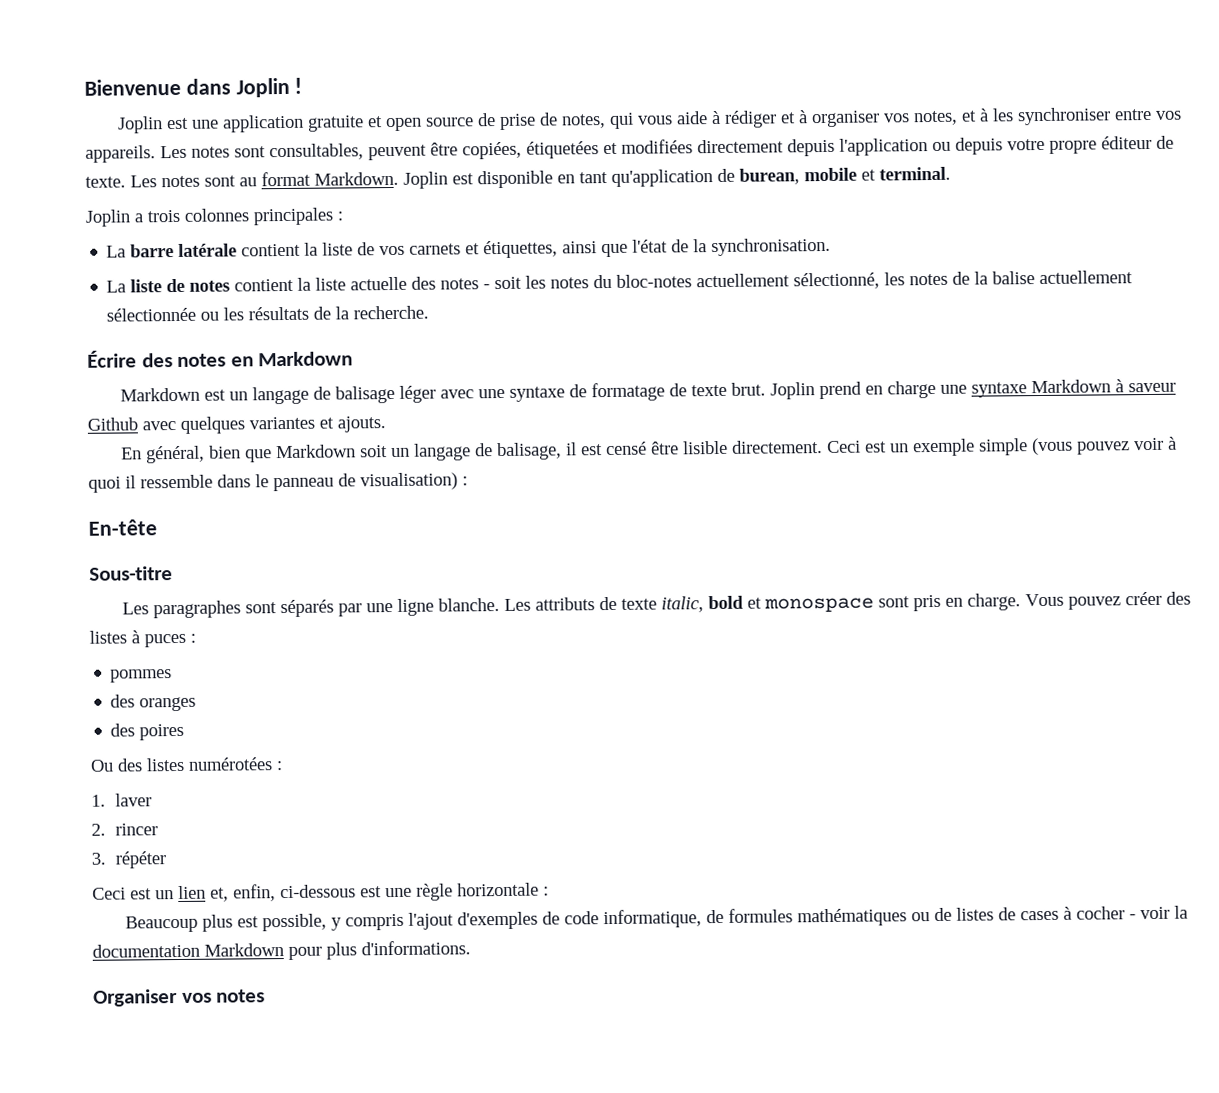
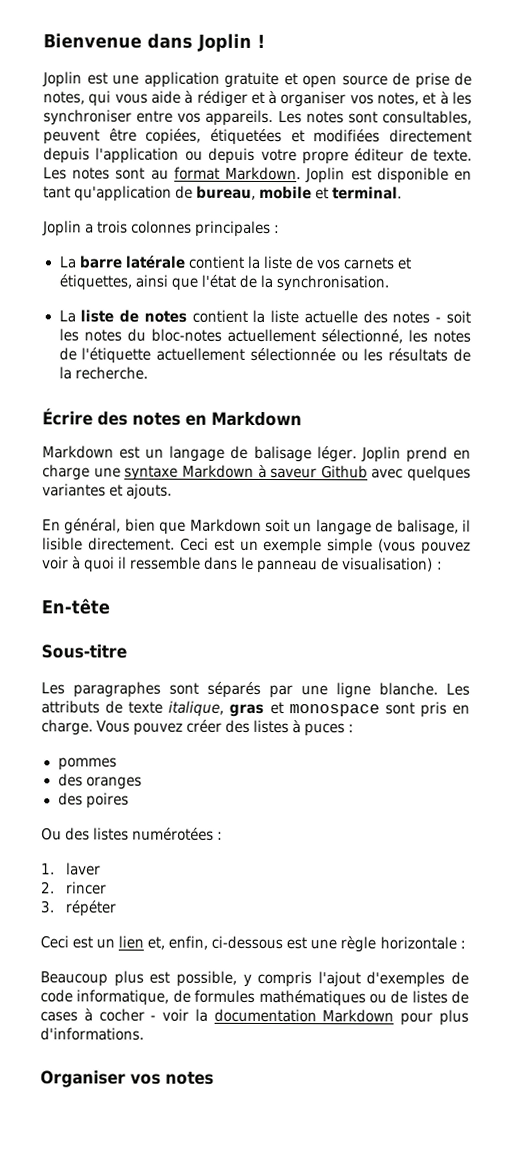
[739,168,800,185] burean, -> [196,185,257,200] bureau,
[974,271,1036,285] la balise -> [81,347,152,364] l'étiquette
[398,382,766,403] léger avec une syntaxe de formatage de texte brut. -> [316,446,357,463] léger.
[580,441,679,456] est censé être -> (471, 525) none
[660,595,744,613] italic, bold -> [168,700,265,717] italique, gras

